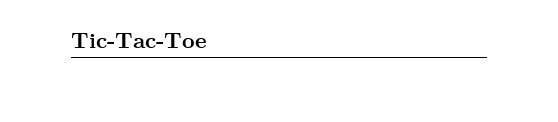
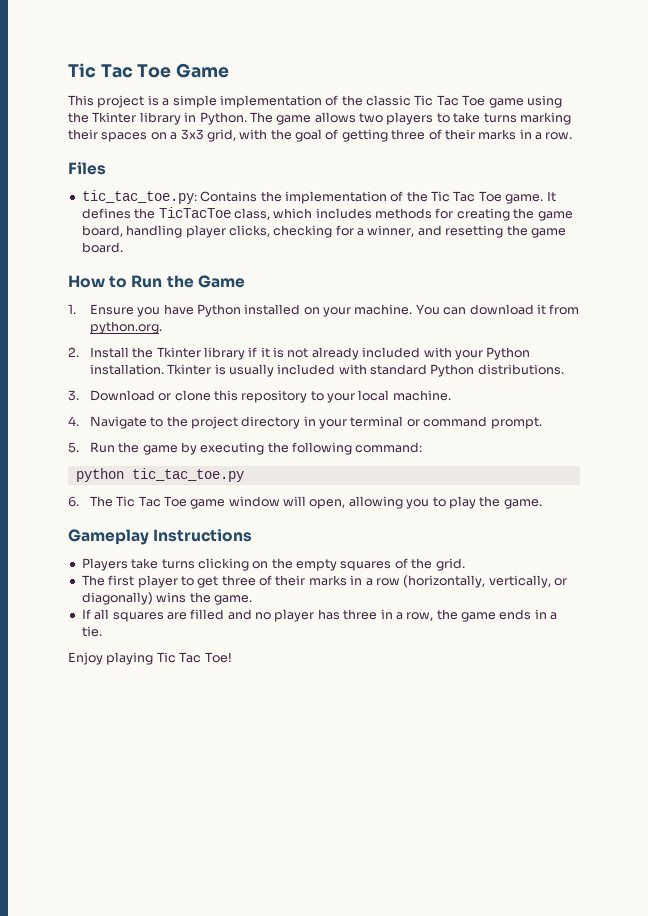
[71,33,207,48] Tic-Tac-Toe -> [68,63,230,78] [68,95,562,108] [68,112,571,125] [68,129,573,142] [68,162,106,175] [81,190,556,204] [81,207,573,221] [81,225,566,238] [81,242,123,253] [68,275,245,288] [68,304,580,317] [89,321,162,334] [68,347,531,360] [89,364,564,377] [68,390,451,403] [68,416,542,429] [68,442,423,455] [75,468,244,482] [68,496,542,509] [68,529,253,545] [81,558,465,571] [81,575,567,588] [81,592,252,605] [81,609,558,622] [81,626,102,637] [68,652,232,665] Tic Tac Toe Game // This project is a simple implementation of the classic Tic Tac Toe game using the Tkinter library in Python. The game allows two players to take turns marking their spaces on a 3x3 grid, with the goal of getting three of their marks in a row. // Files // tic_tac_toe.py: Contains the implementation of the Tic Tac Toe game. It defines the TicTacToe class, which includes methods for creating the game board, handling player clicks, checking for a winner, and resetting the game board. // How to Run the Game // 1. Ensure you have Python installed on your machine. You can download it from python.org. // 2. Install the Tkinter library if it is not already included with your Python installation. Tkinter is usually included with standard Python distributions. // 3. Download or clone this repository to your local machine. // 4. Navigate to the project directory in your terminal or command prompt. // 5. Run the game by executing the following command: // python tic_tac_toe.py // 6. The Tic Tac Toe game window will open, allowing you to play the game. // Gameplay Instructions // Players take turns clicking on the empty squares of the grid. // The first player to get three of their marks in a row (horizontally, vertically, or diagonally) wins the game. // If all squares are filled and no player has three in a row, the game ends in a tie. // Enjoy playing Tic Tac Toe!

